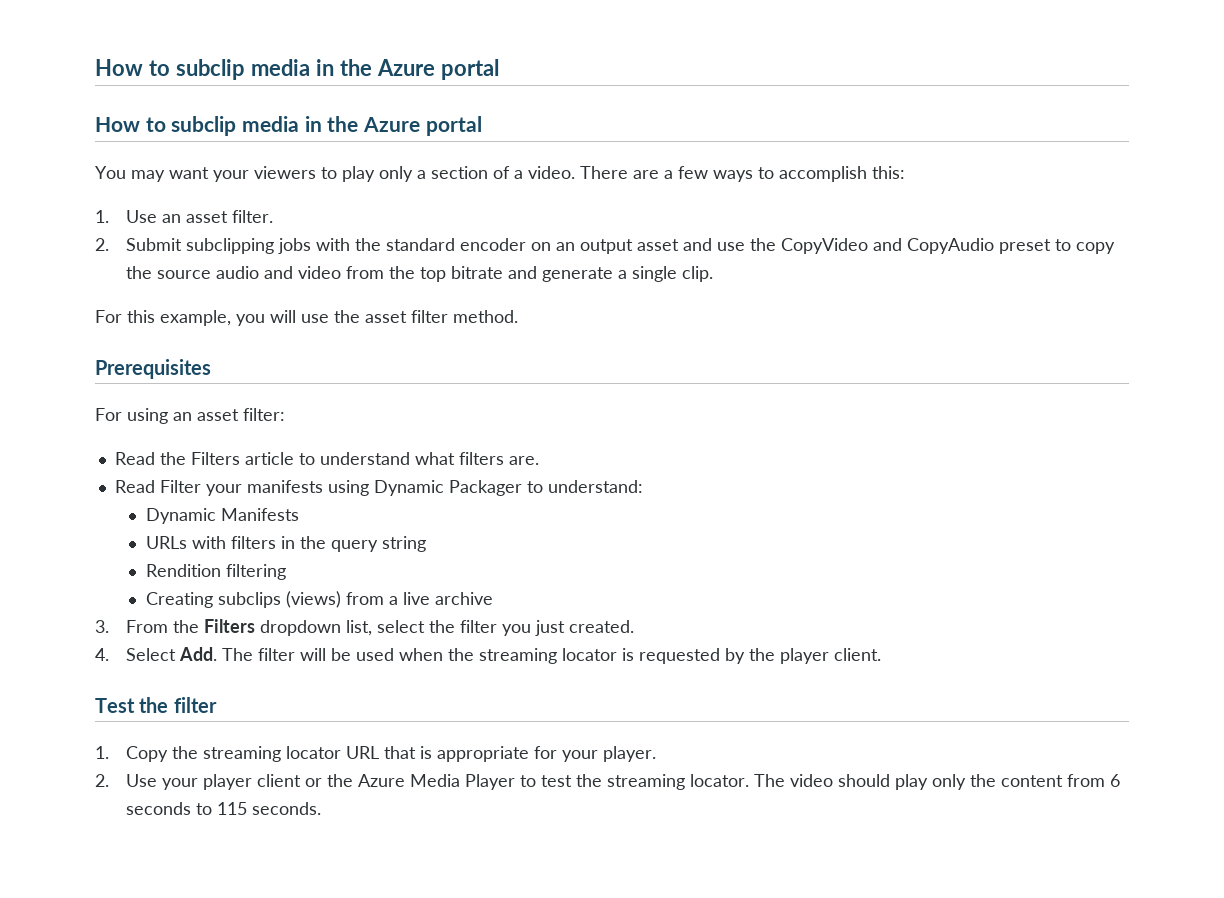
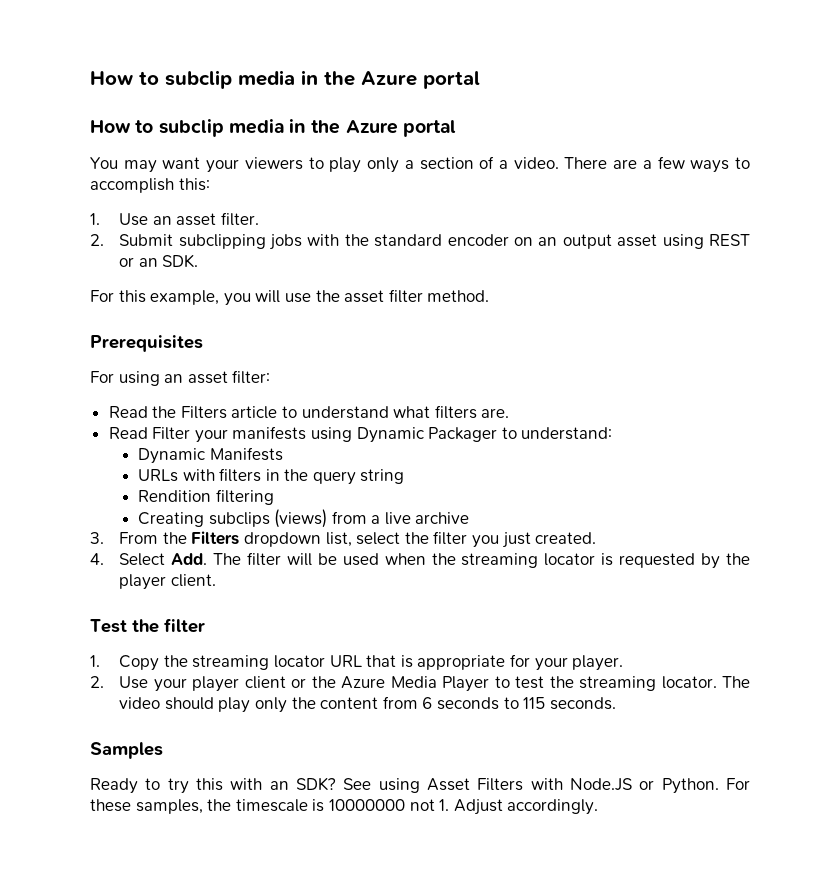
[682,238,1115,254] [125,266,713,282] and use the CopyVideo and CopyAudio preset to copy the source audio and video from the top bitrate and generate a single clip. -> [662,234,750,249] [119,254,199,268] using REST or an SDK.
(321, 808) none -> [90,742,163,759] [90,777,751,794] [90,799,599,815] // Samples // Ready to try this with an SDK? See using Asset Filters with Node.JS or Python. For these samples, the timescale is 10000000 not 1. Adjust accordingly.

